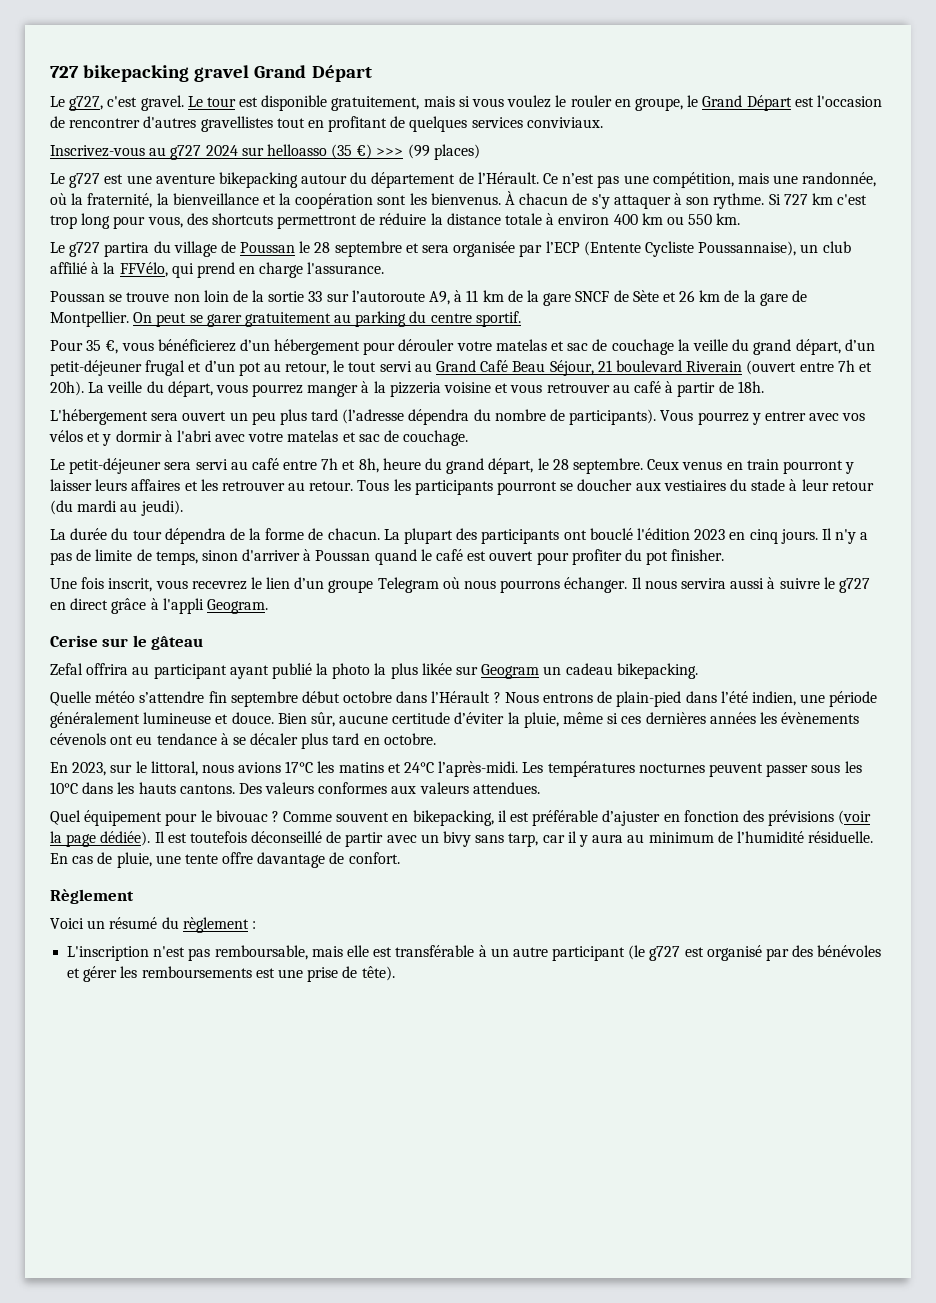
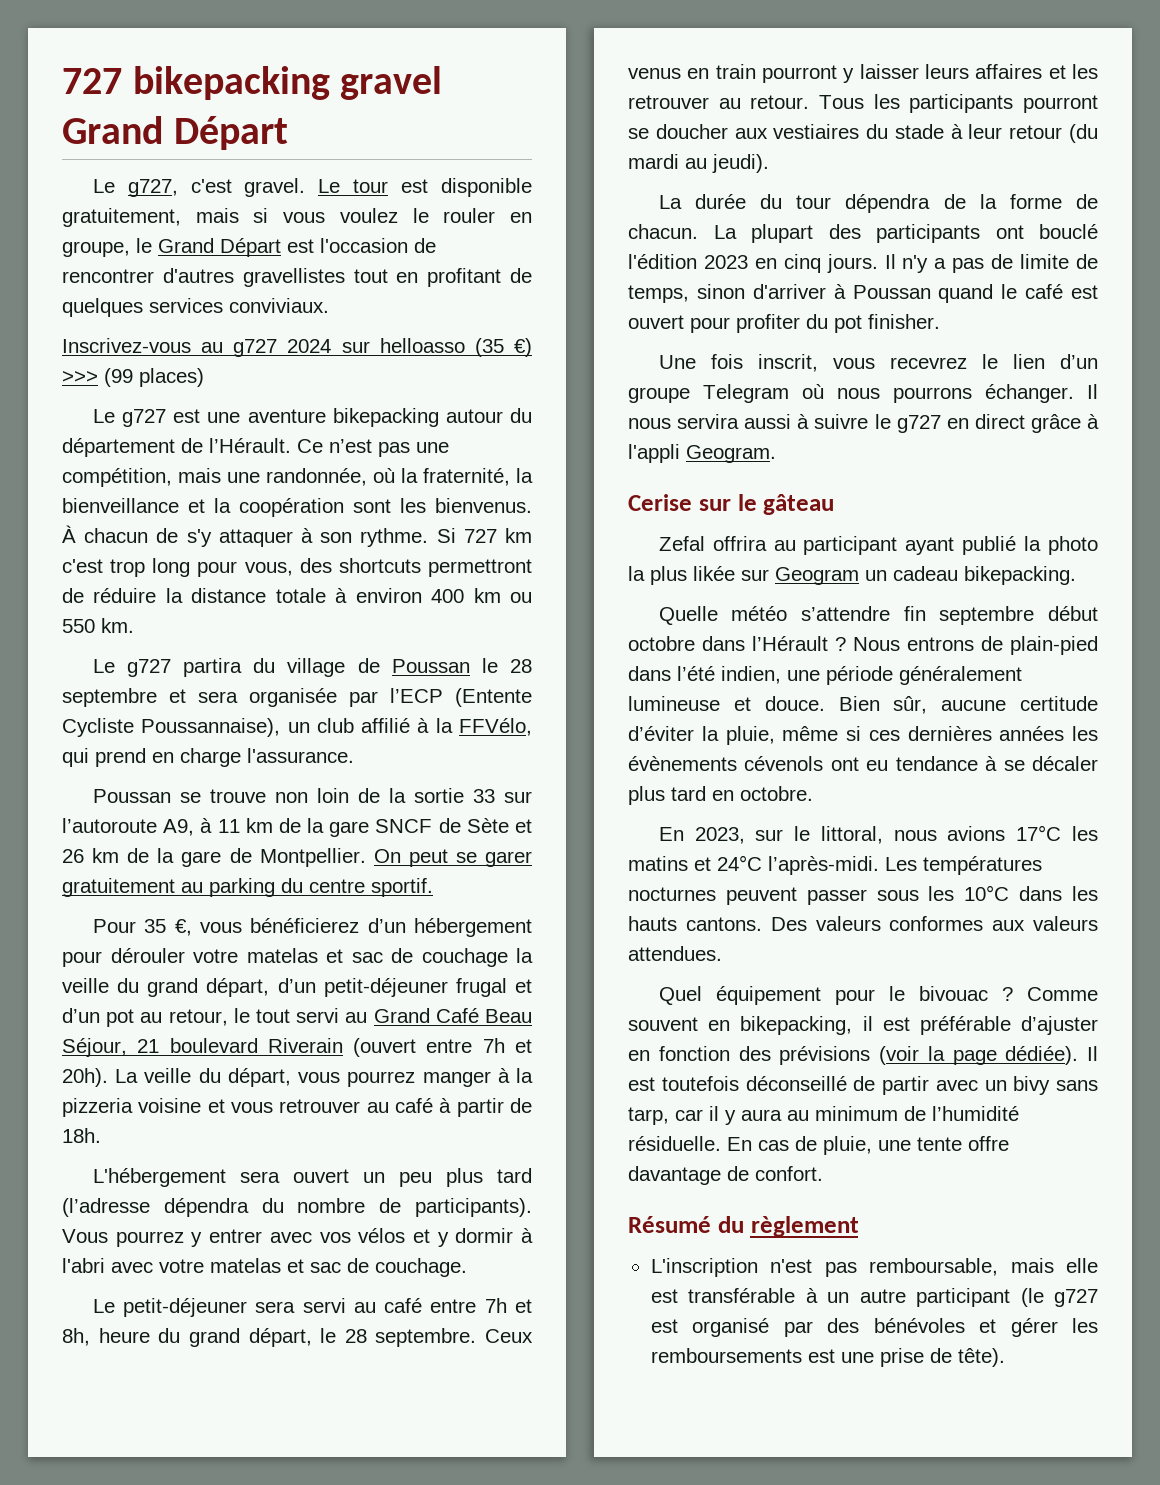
[50,889,134,904] [50,917,158,929] Règlement // Voici un résumé -> [628,1216,711,1233] Résumé
[251,921,256,929] : -> (859, 1226) none

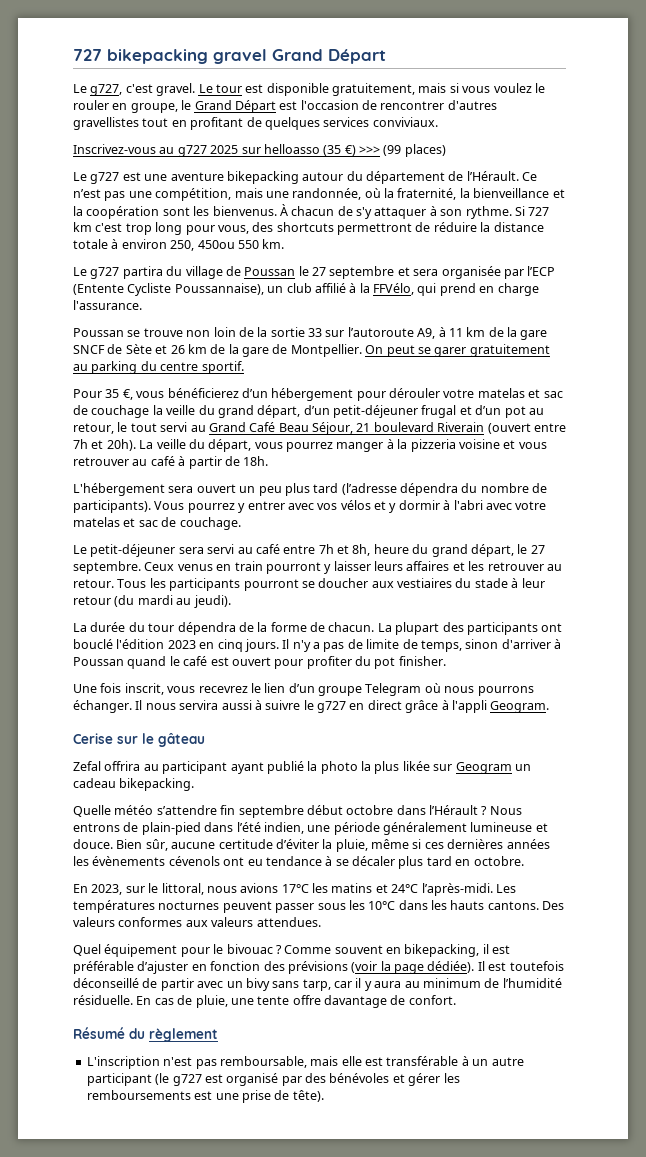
[287,339,332,353] 2024 -> [210,145,239,154] 2025
[431,588,533,603] 400 km ou -> [170,240,235,251] 250, 450ou
[510,659,532,673] 28 -> [312,267,326,276] 27
[344,1329,367,1343] 28 -> [530,545,545,554] 27

